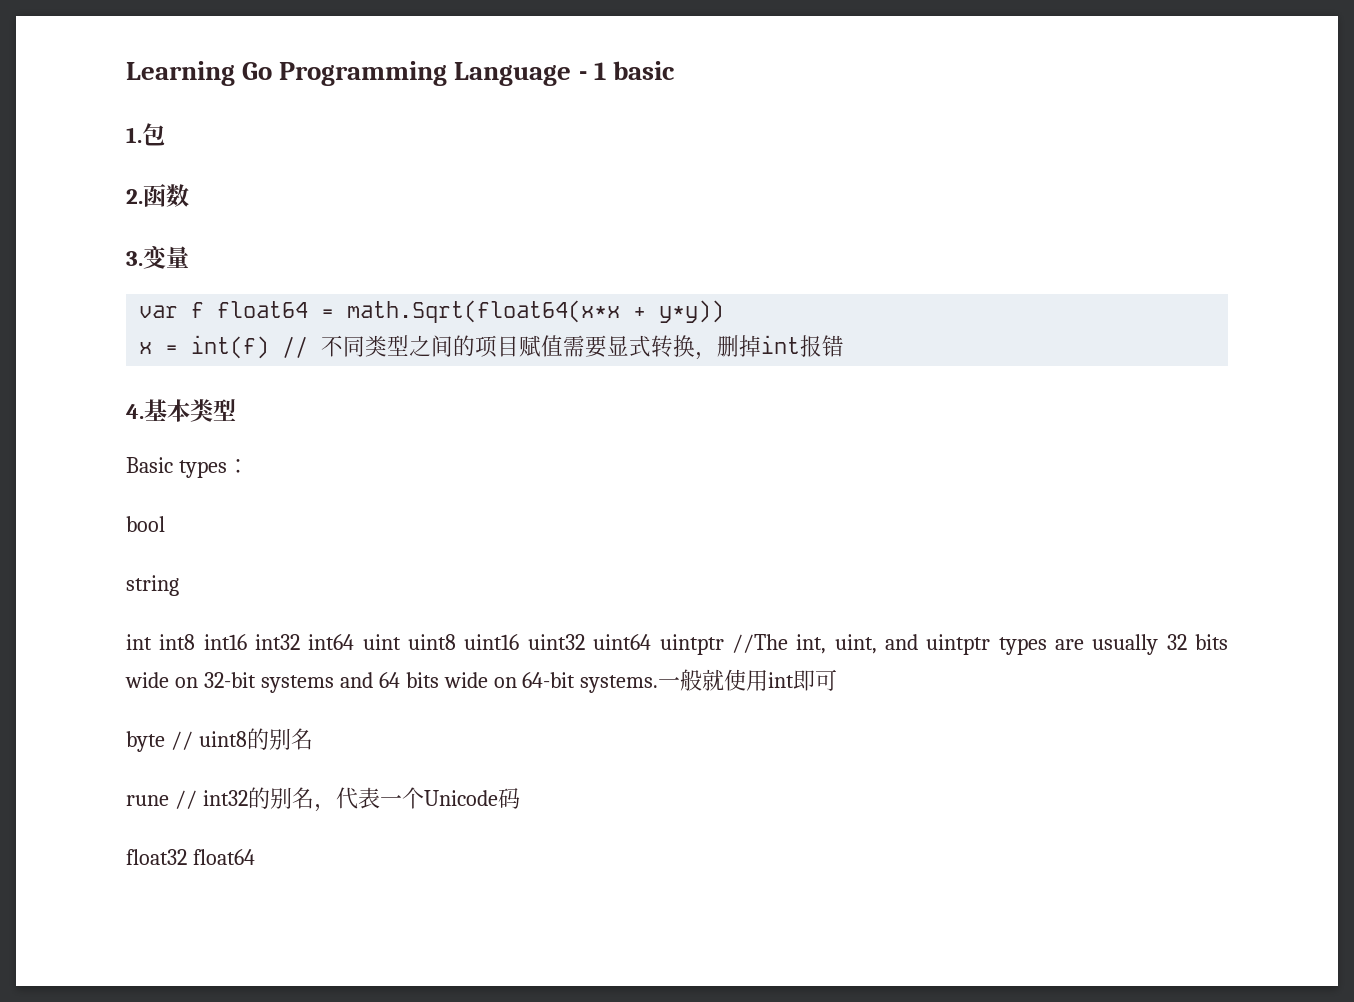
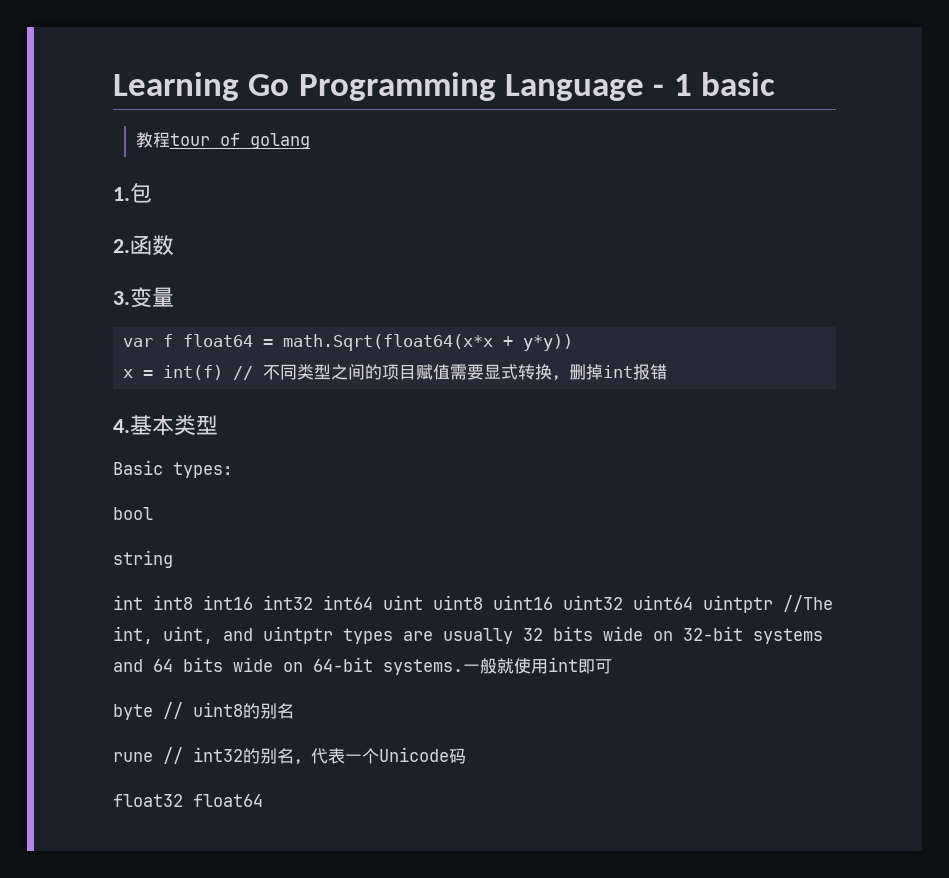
(675, 70) none -> [135,132,310,149] // 教程tour of golang

